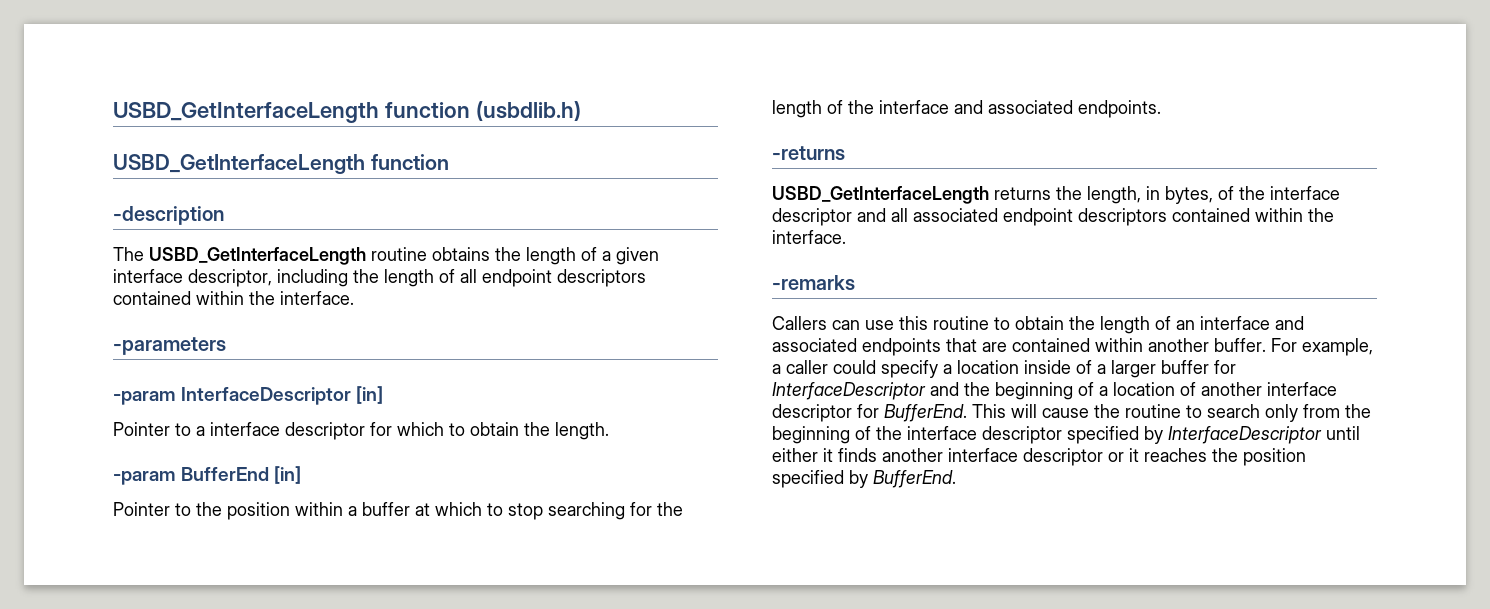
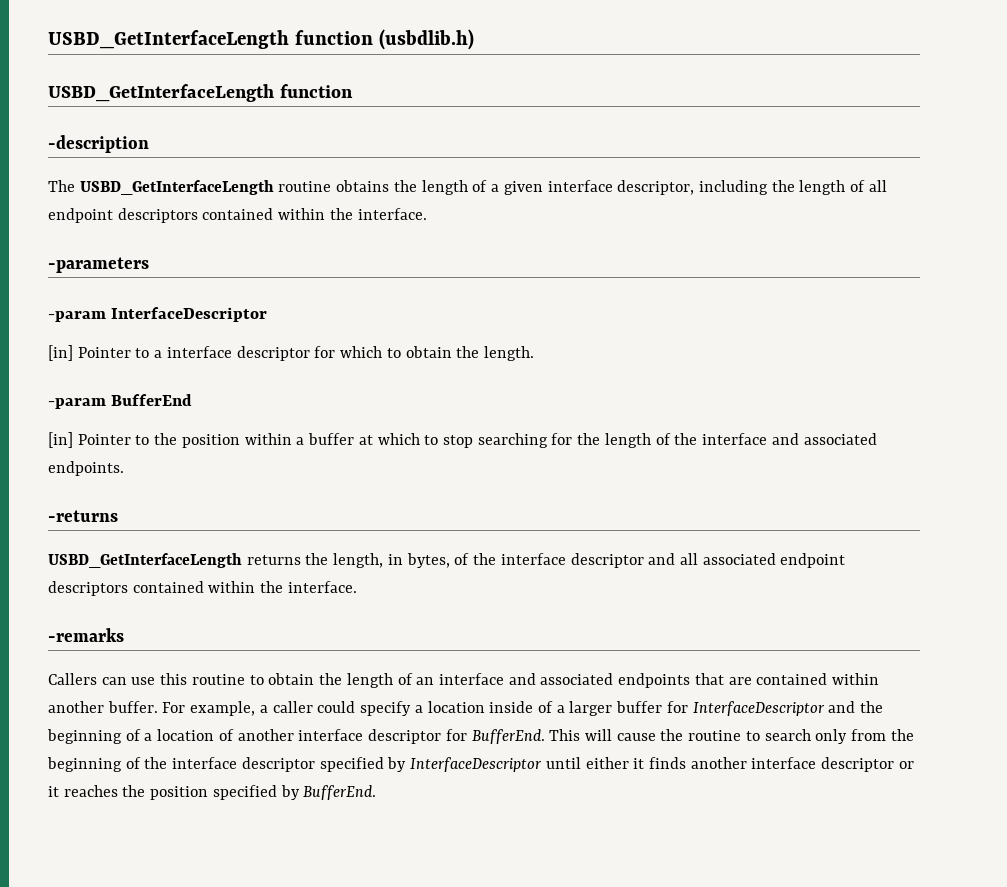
[356,386,384,404] [in] // -> [48,345,73,361] // [in]
[274,466,302,484] [in] // -> [48,432,73,448] // [in]

